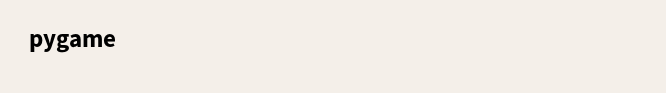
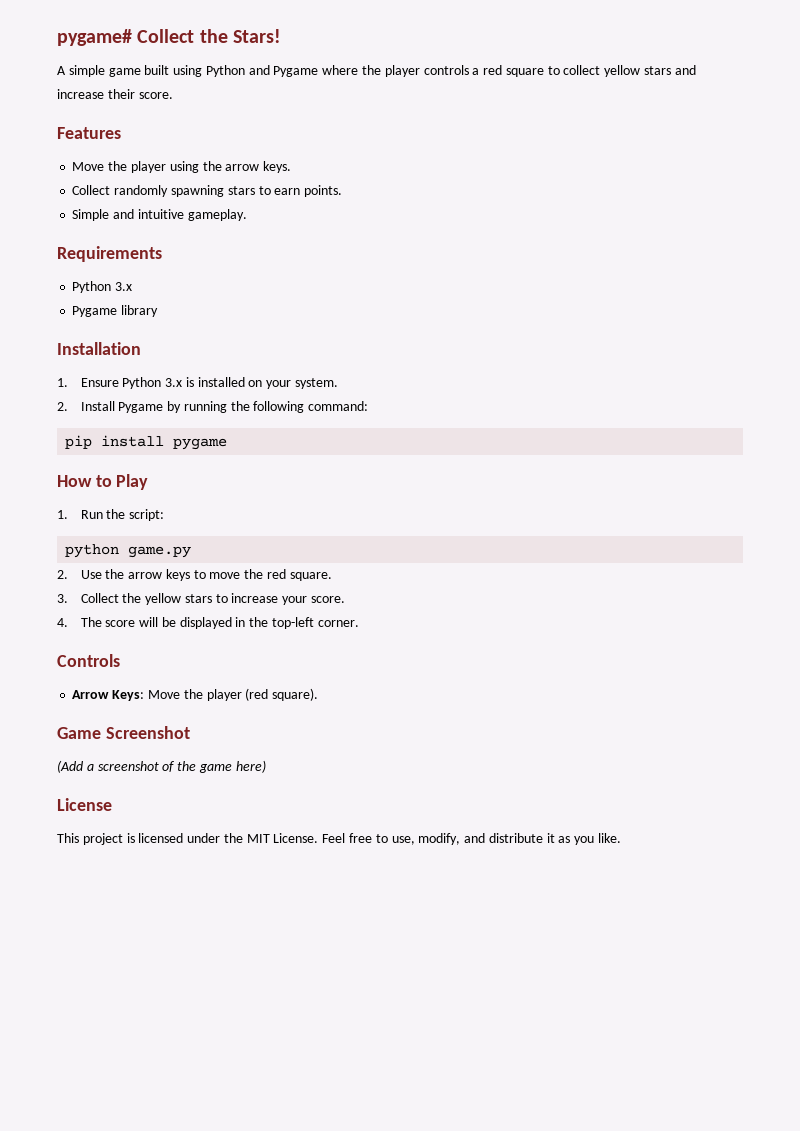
[29,34,116,53] pygame -> [57,29,281,46] [57,65,696,77] [57,89,173,99] [57,127,121,139] [72,161,292,173] [72,185,343,197] [72,209,247,221] [57,246,162,262] [72,281,133,293] [72,305,159,317] [57,342,141,355] [57,377,339,389] [57,401,369,413] [65,435,228,450] [57,474,149,490] [57,509,165,521] [65,544,192,558] [57,569,332,581] [57,593,346,605] [57,617,359,629] [57,654,120,667] [72,688,319,701] [57,726,190,739] [57,760,266,773] [57,798,112,811] [57,833,622,845] pygame# Collect the Stars! // A simple game built using Python and Pygame where the player controls a red square to collect yellow stars and increase their score. // Features // Move the player using the arrow keys. // Collect randomly spawning stars to earn points. // Simple and intuitive gameplay. // Requirements // Python 3.x // Pygame library // Installation // 1. Ensure Python 3.x is installed on your system. // 2. Install Pygame by running the following command: // pip install pygame // How to Play // 1. Run the script: // python game.py // 2. Use the arrow keys to move the red square. // 3. Collect the yellow stars to increase your score. // 4. The score will be displayed in the top-left corner. // Controls // Arrow Keys: Move the player (red square). // Game Screenshot // (Add a screenshot of the game here) // License // This project is licensed under the MIT License. Feel free to use, modify, and distribute it as you like.

